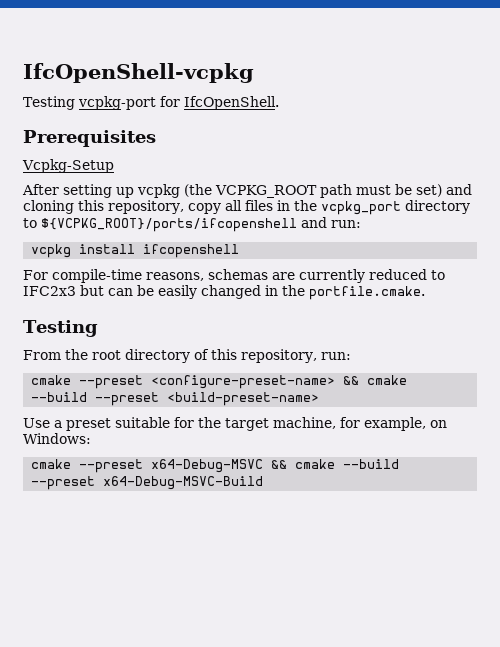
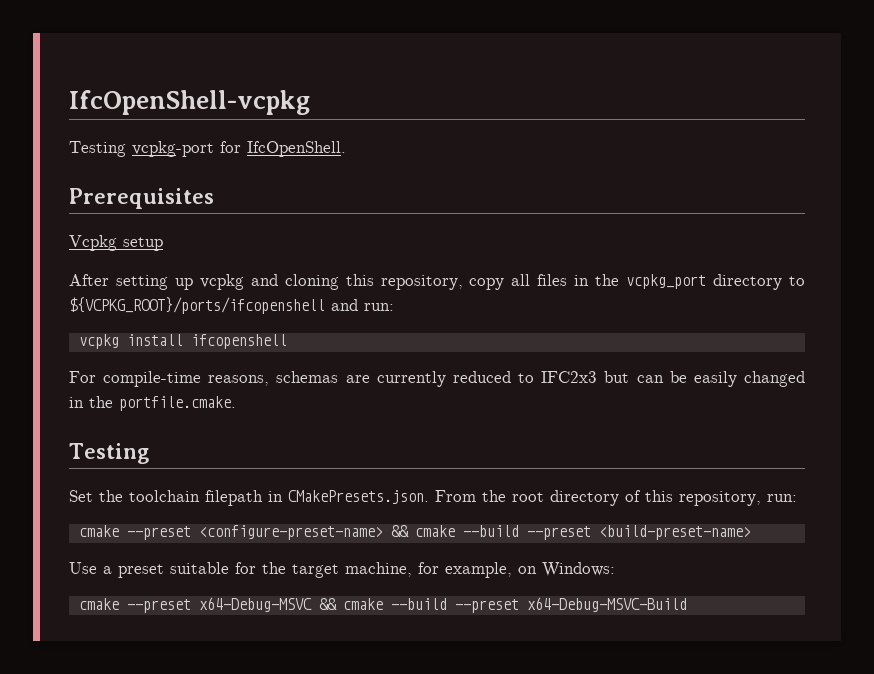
[22,159,114,173] Vcpkg-Setup -> [69,235,163,251] Vcpkg setup
[184,184,442,198] (the VCPKG_ROOT path must be set) -> (244, 282) none
(98, 328) none -> [69,490,429,506] Set the toolchain filepath in CMakePresets.json.

